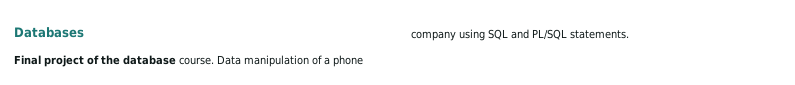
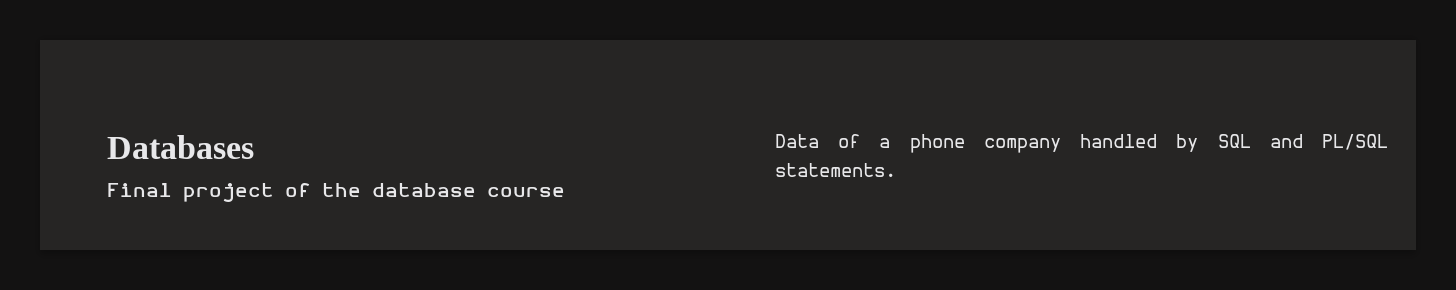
[179,55,309,67] course. Data manipulation -> [487,187,565,197] [775,134,819,148] course // Data
[459,29,485,41] using -> [1080,134,1199,152] handled by

